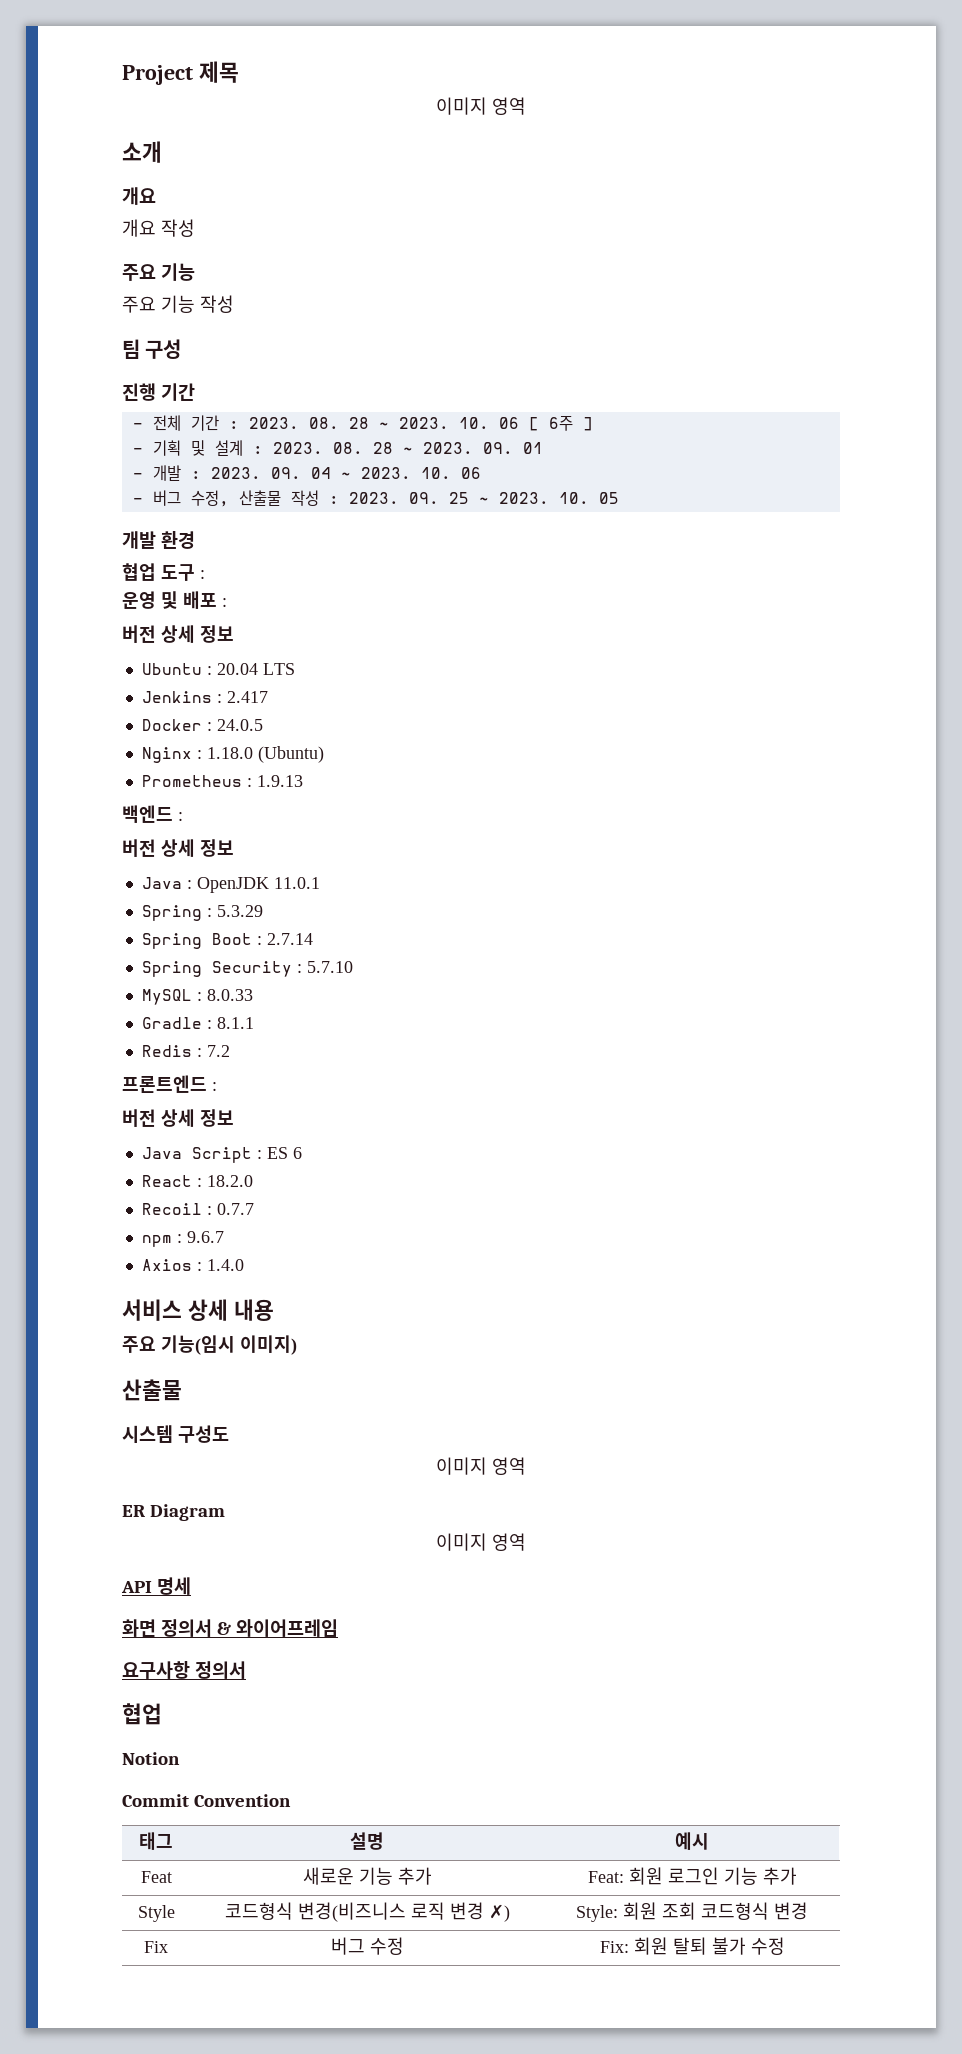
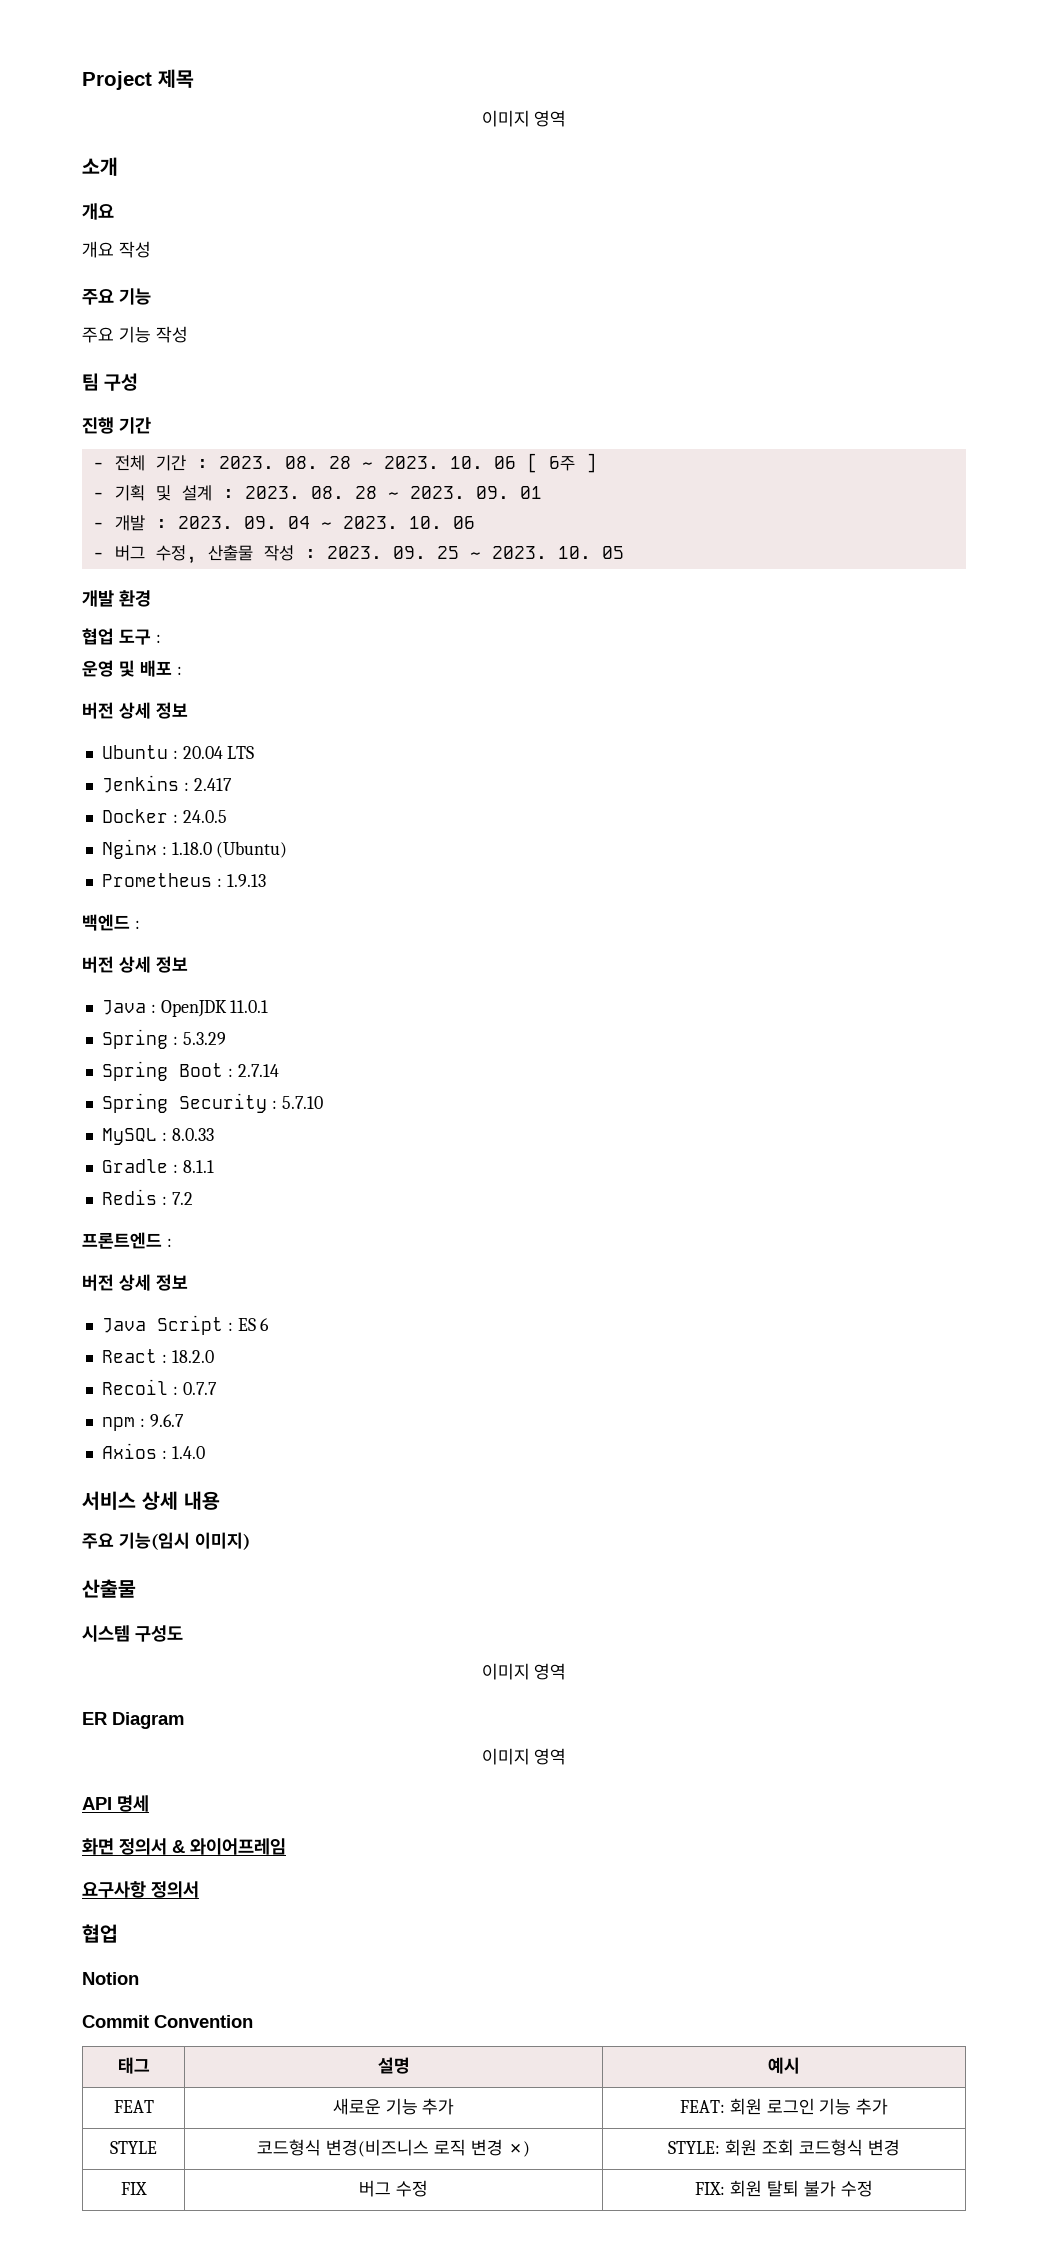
[140,1871,172,1883] Feat -> [113,2100,154,2113] FEAT
[587,1871,624,1883] Feat: -> [679,2100,725,2113] FEAT:
[137,1905,175,1922] Style -> [110,2141,157,2154] STYLE
[576,1905,618,1922] Style: -> [668,2141,721,2154] STYLE:
[144,1941,168,1953] Fix -> [121,2182,147,2195] FIX
[599,1941,629,1953] Fix: -> [695,2182,726,2195] FIX:

